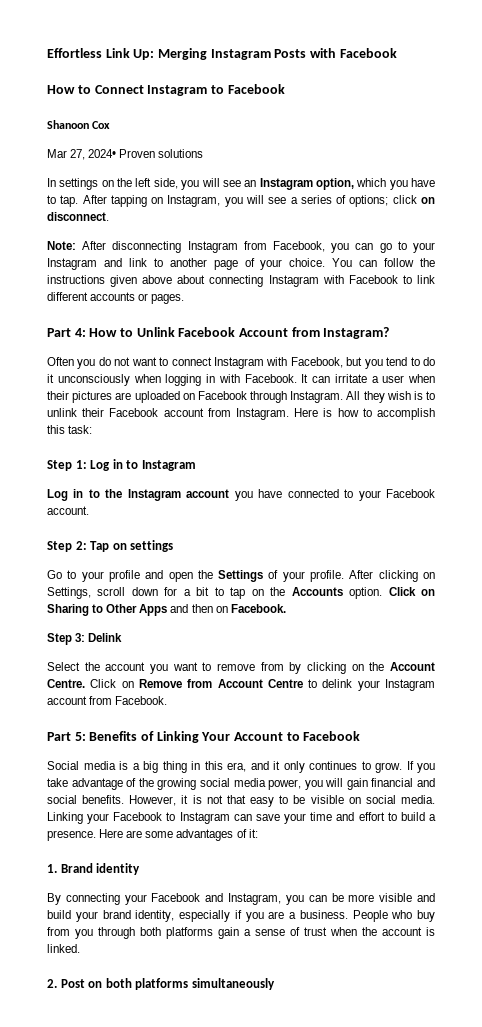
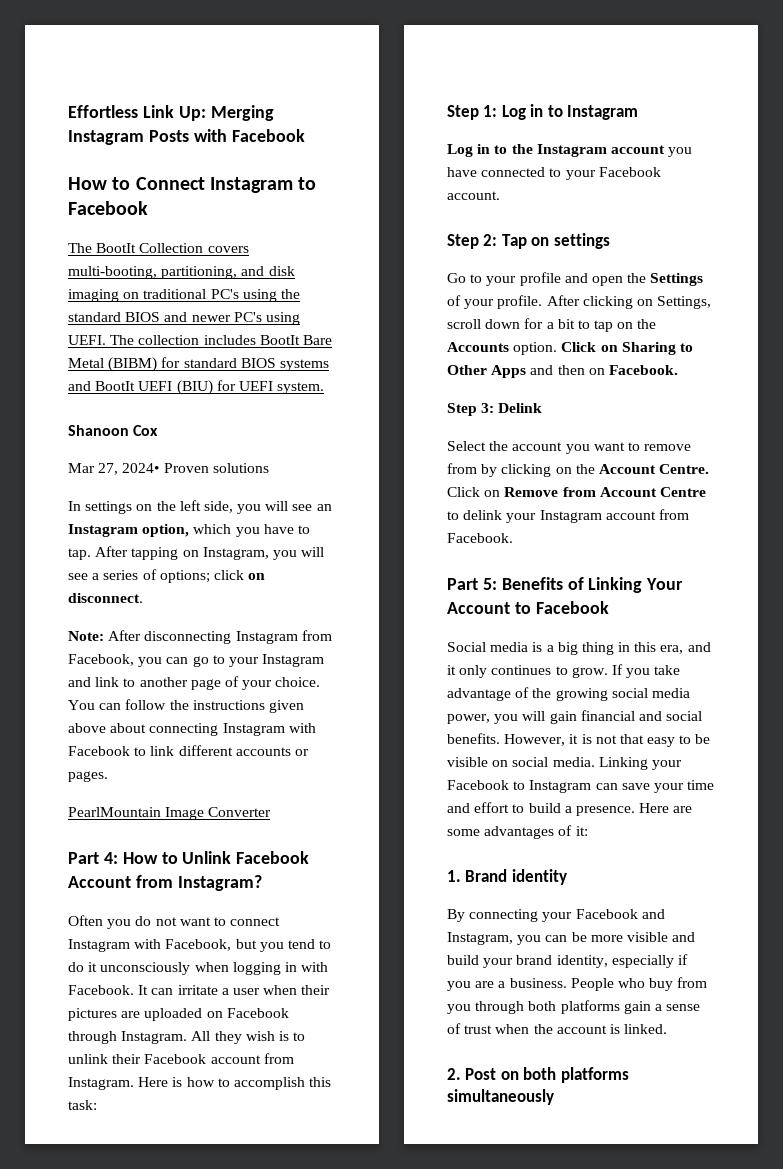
(285, 89) none -> [68,243,249,253] [68,266,295,279] [68,289,300,302] [68,312,300,325] [68,335,332,345] [68,357,329,372] [68,380,325,395] // The BootIt Collection covers multi-booting, partitioning, and disk imaging on traditional PC's using the standard BIOS and newer PC's using UEFI. The collection includes BootIt Bare Metal (BIBM) for standard BIOS systems and BootIt UEFI (BIU) for UEFI system.
(185, 299) none -> [68,807,272,820] // PearlMountain Image Converter

